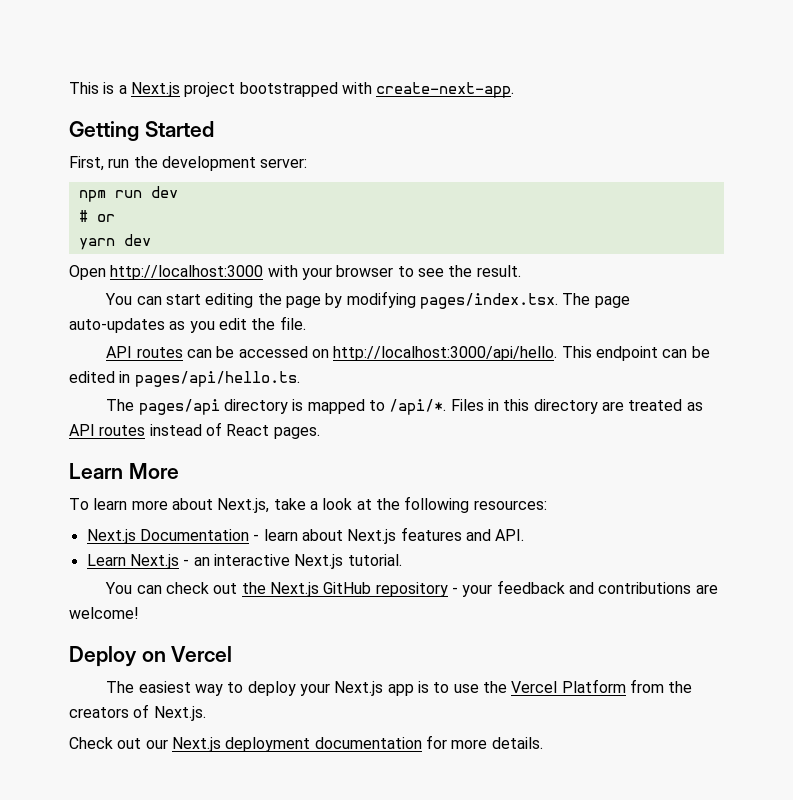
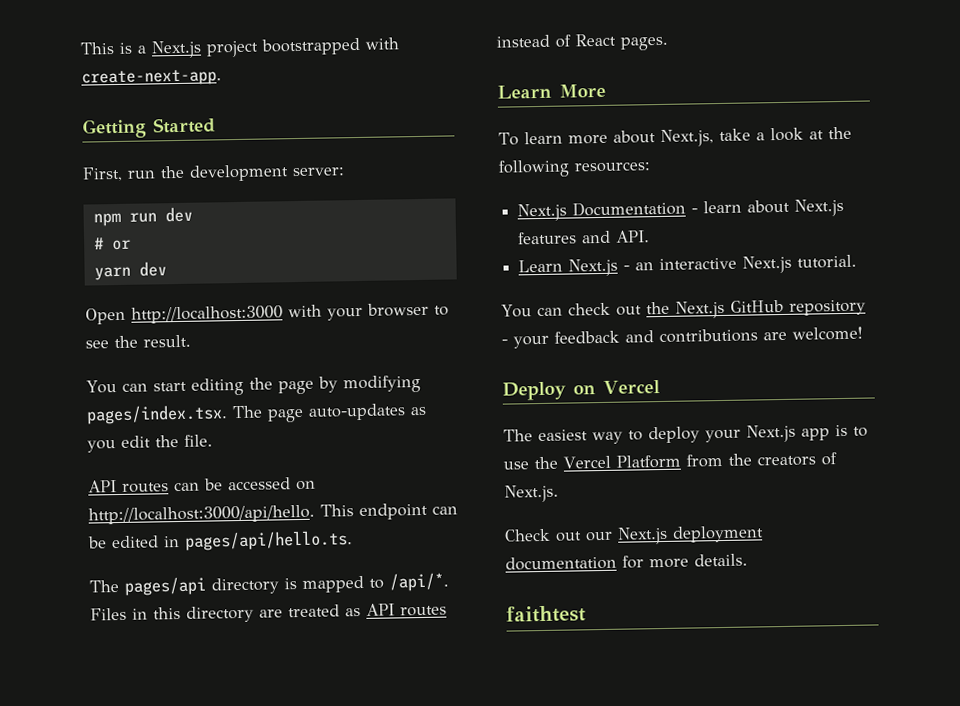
(543, 743) none -> [506,605,586,623] // faithtest

